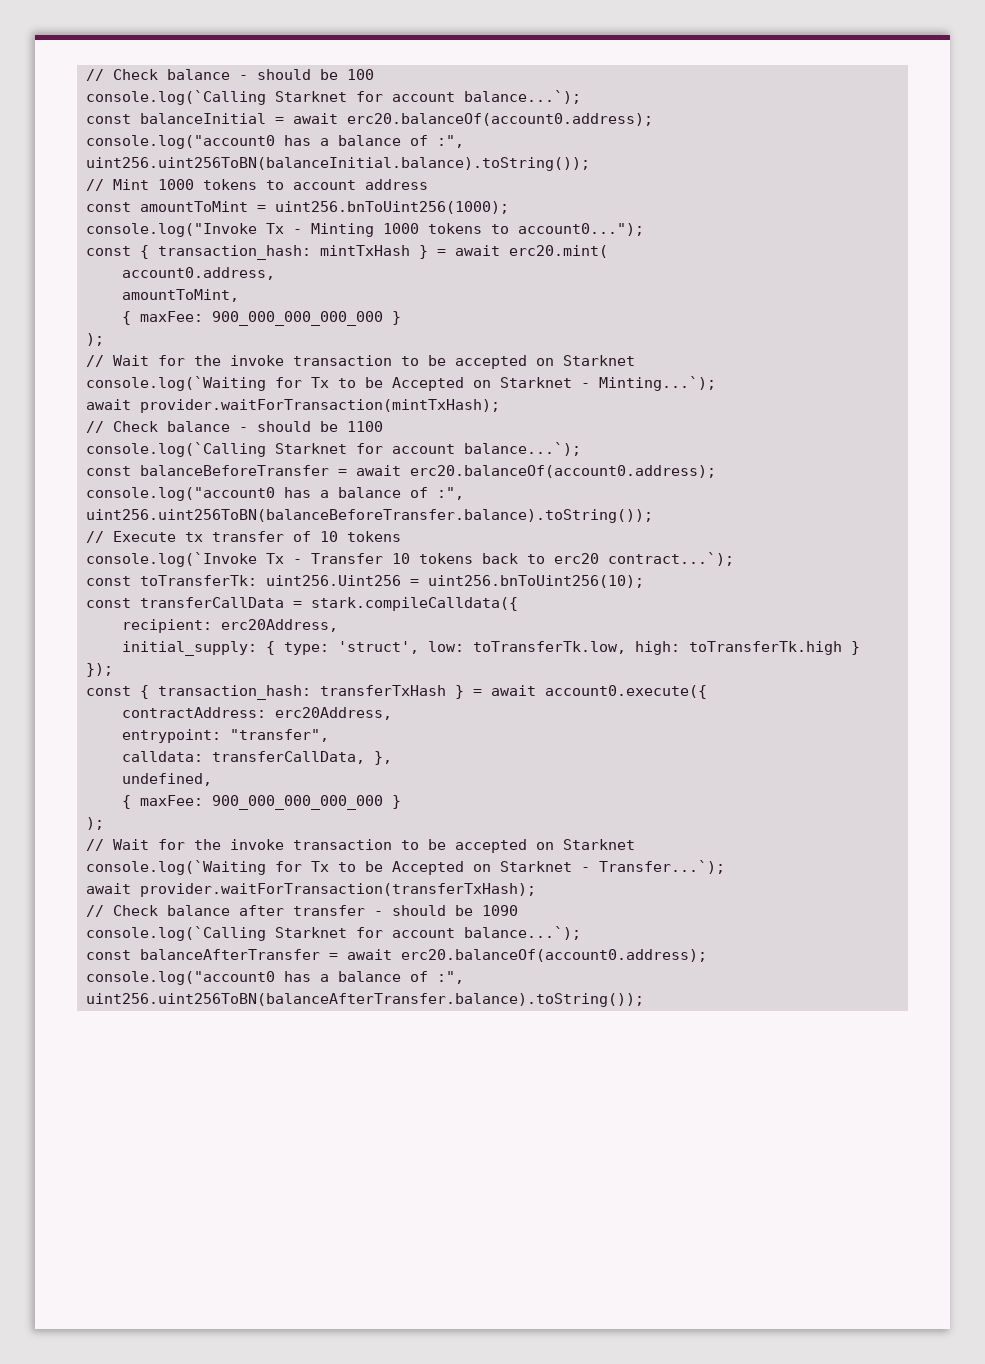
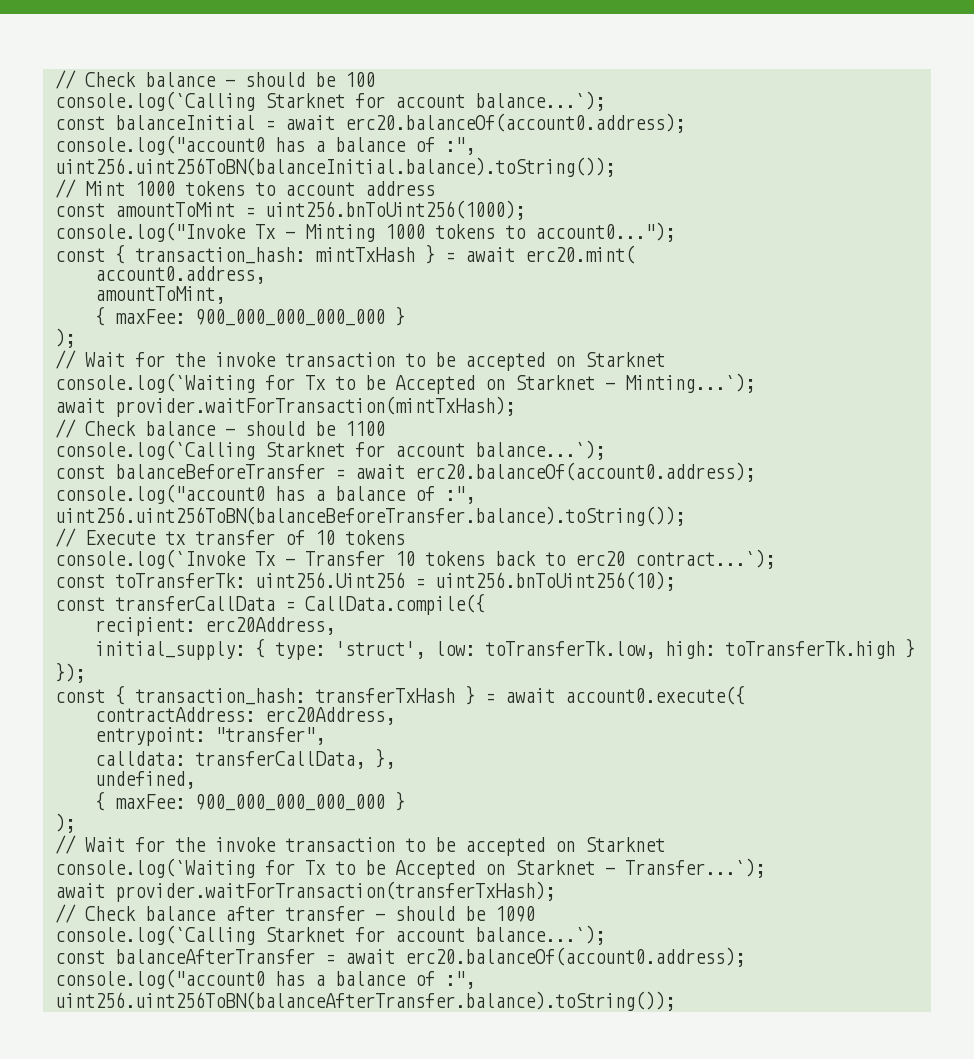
[311,597,519,611] stark.compileCalldata({ -> [305,593,486,615] CallData.compile({

